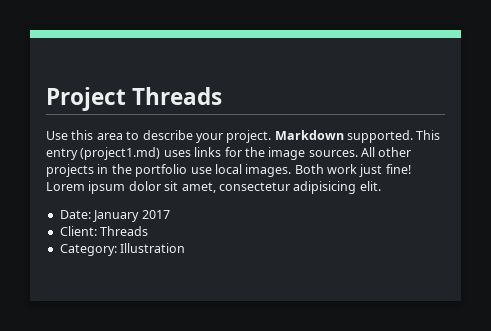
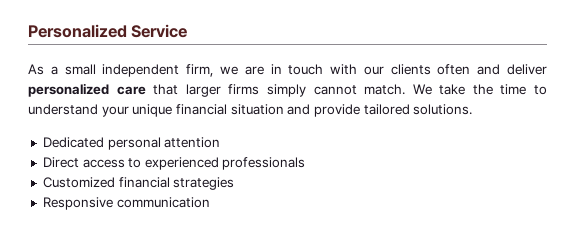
[46,87,223,111] [46,130,441,143] [46,147,412,160] [46,164,411,177] [46,181,381,194] [59,210,170,222] [59,226,149,236] [59,243,186,256] Project Threads // Use this area to describe your project. Markdown supported. This entry (project1.md) uses links for the image sources. All other projects in the portfolio use local images. Both work just fine! Lorem ipsum dolor sit amet, consectetur adipisicing elit. // Date: January 2017 // Client: Threads // Category: Illustration -> [28,24,188,38] [28,64,547,77] [28,83,547,97] [28,104,473,117] [42,137,221,150] [42,157,306,170] [42,177,235,190] [42,197,210,210] Personalized Service // As a small independent firm, we are in touch with our clients often and deliver personalized care that larger firms simply cannot match. We take the time to understand your unique financial situation and provide tailored solutions. // Dedicated personal attention // Direct access to experienced professionals // Customized financial strategies // Responsive communication

